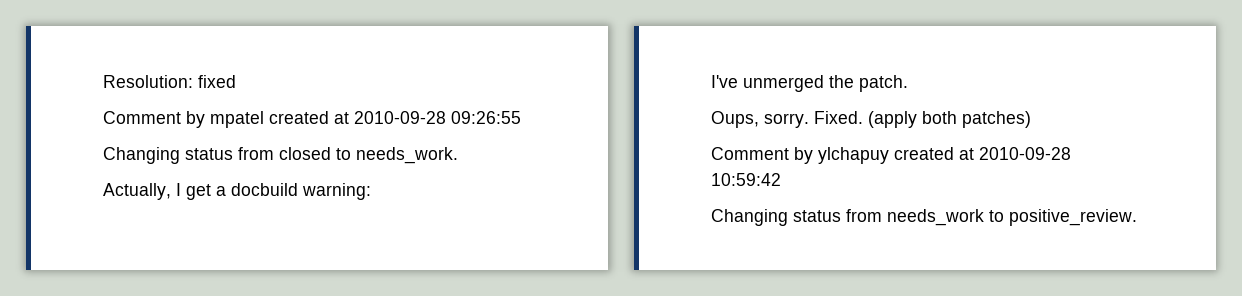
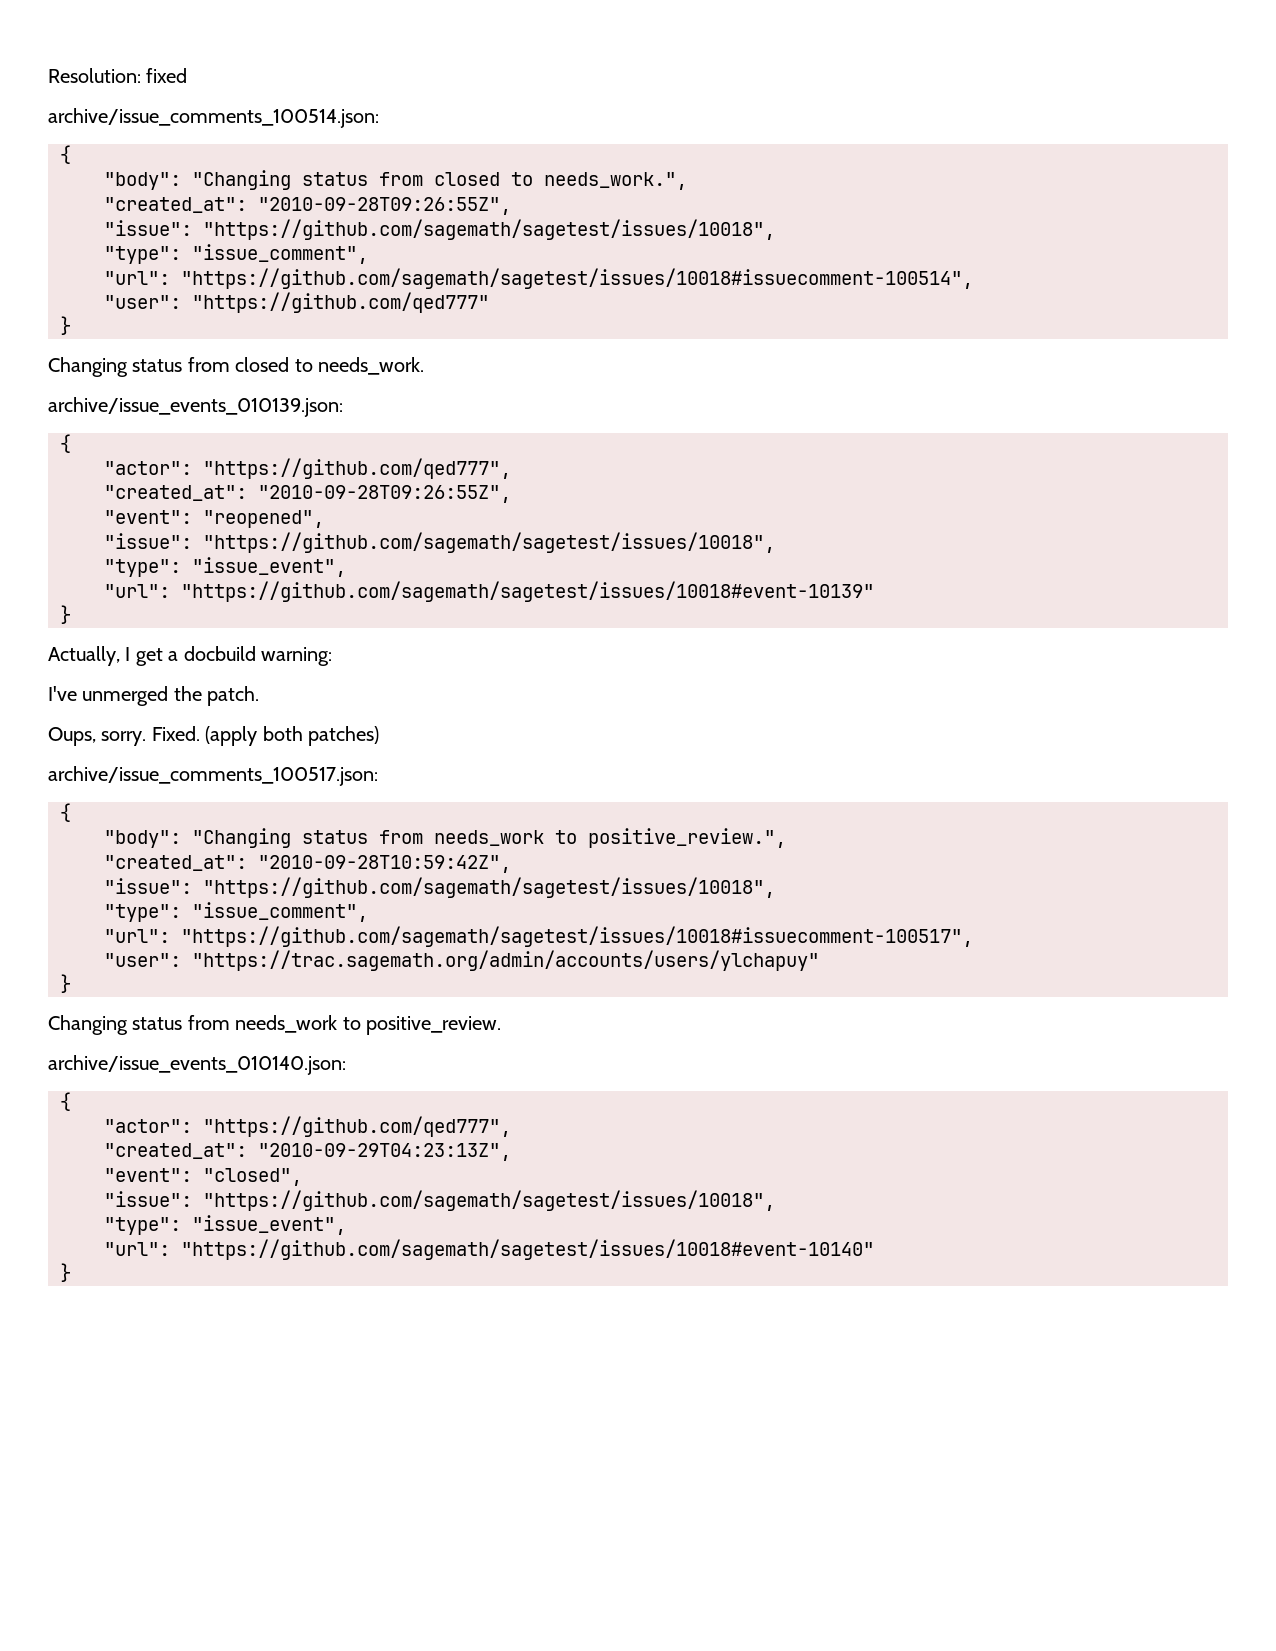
[103,111,521,128] Comment by mpatel created at 2010-09-28 09:26:55 -> [48,108,379,128] [60,145,71,164] [104,170,687,190] [104,197,511,215] [104,219,775,240] [104,244,368,264] [104,268,973,289] [104,292,489,313] [60,316,71,335] archive/issue_comments_100514.json: // { // "body": "Changing status from closed to needs_work.", // "created_at": "2010-09-28T09:26:55Z", // "issue": "https://github.com/sagemath/sagetest/issues/10018", // "type": "issue_comment", // "url": "https://github.com/sagemath/sagetest/issues/10018#issuecomment-100514", // "user": "https://github.com/qed777" // }
(458, 155) none -> [48,397,343,417] [60,434,71,453] [104,458,511,479] [104,485,511,503] [104,510,324,528] [104,532,775,553] [104,557,346,577] [104,581,874,602] [60,605,71,624] // archive/issue_events_010139.json: // { // "actor": "https://github.com/qed777", // "created_at": "2010-09-28T09:26:55Z", // "event": "reopened", // "issue": "https://github.com/sagemath/sagetest/issues/10018", // "type": "issue_event", // "url": "https://github.com/sagemath/sagetest/issues/10018#event-10139" // }
[711,147,1071,164] [711,173,781,186] Comment by ylchapuy created at 2010-09-28 10:59:42 -> [48,766,378,786] [60,803,71,822] [104,828,786,848] [104,855,511,873] [104,877,775,898] [104,902,368,922] [104,926,973,947] [104,950,819,971] [60,974,71,993] archive/issue_comments_100517.json: // { // "body": "Changing status from needs_work to positive_review.", // "created_at": "2010-09-28T10:59:42Z", // "issue": "https://github.com/sagemath/sagetest/issues/10018", // "type": "issue_comment", // "url": "https://github.com/sagemath/sagetest/issues/10018#issuecomment-100517", // "user": "https://trac.sagemath.org/admin/accounts/users/ylchapuy" // }
(1137, 217) none -> [48,1055,346,1075] [60,1092,71,1111] [104,1116,511,1137] [104,1143,511,1161] [104,1168,302,1186] [104,1190,775,1211] [104,1215,346,1235] [104,1239,874,1260] [60,1263,71,1282] // archive/issue_events_010140.json: // { // "actor": "https://github.com/qed777", // "created_at": "2010-09-29T04:23:13Z", // "event": "closed", // "issue": "https://github.com/sagemath/sagetest/issues/10018", // "type": "issue_event", // "url": "https://github.com/sagemath/sagetest/issues/10018#event-10140" // }

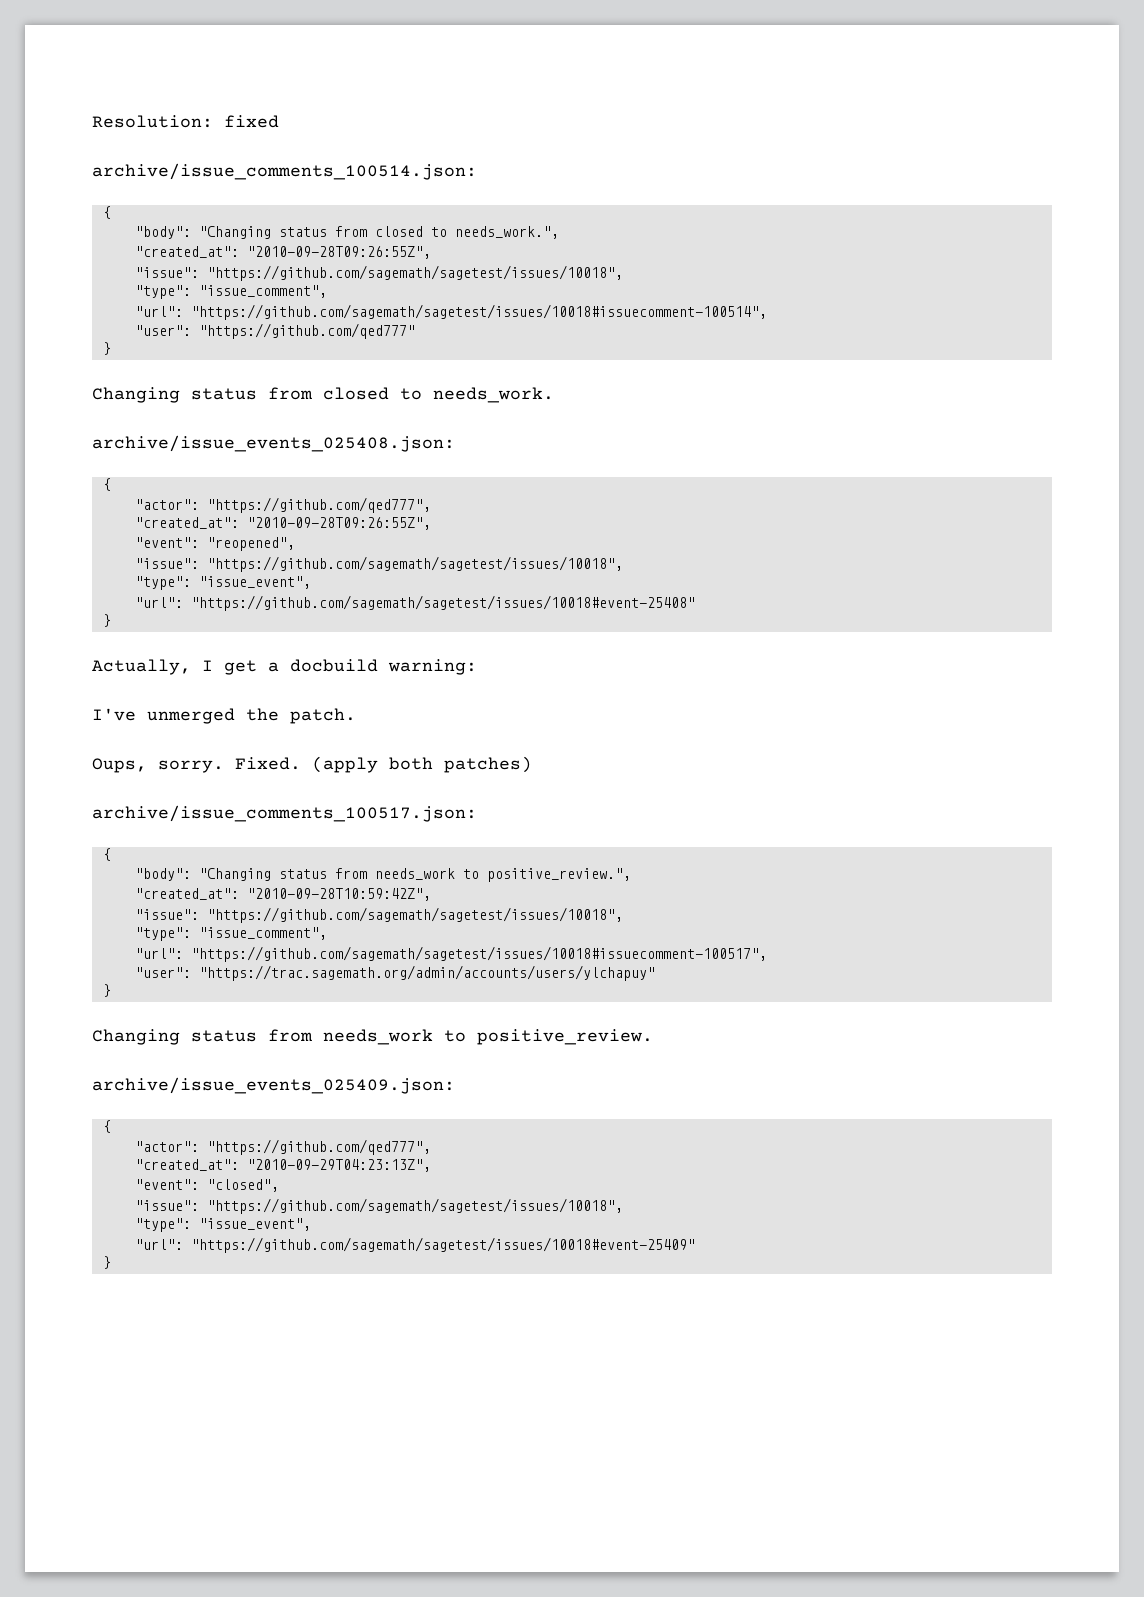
[48,397,343,417] archive/issue_events_010139.json: -> [92,435,455,452] archive/issue_events_025408.json:
[181,581,874,602] "https://github.com/sagemath/sagetest/issues/10018#event-10139" -> [190,595,695,611] "https://github.com/sagemath/sagetest/issues/10018#event-25408"
[48,1055,346,1075] archive/issue_events_010140.json: -> [92,1077,455,1094] archive/issue_events_025409.json:
[181,1239,874,1260] "https://github.com/sagemath/sagetest/issues/10018#event-10140" -> [190,1237,695,1253] "https://github.com/sagemath/sagetest/issues/10018#event-25409"

